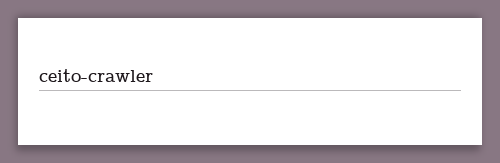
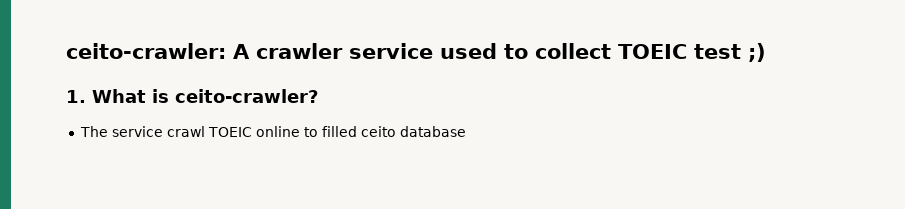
[39,69,153,82] ceito-crawler -> [66,43,766,62] [66,89,318,103] [79,126,466,137] ceito-crawler: A crawler service used to collect TOEIC test ;) // 1. What is ceito-crawler? // The service crawl TOEIC online to filled ceito database

